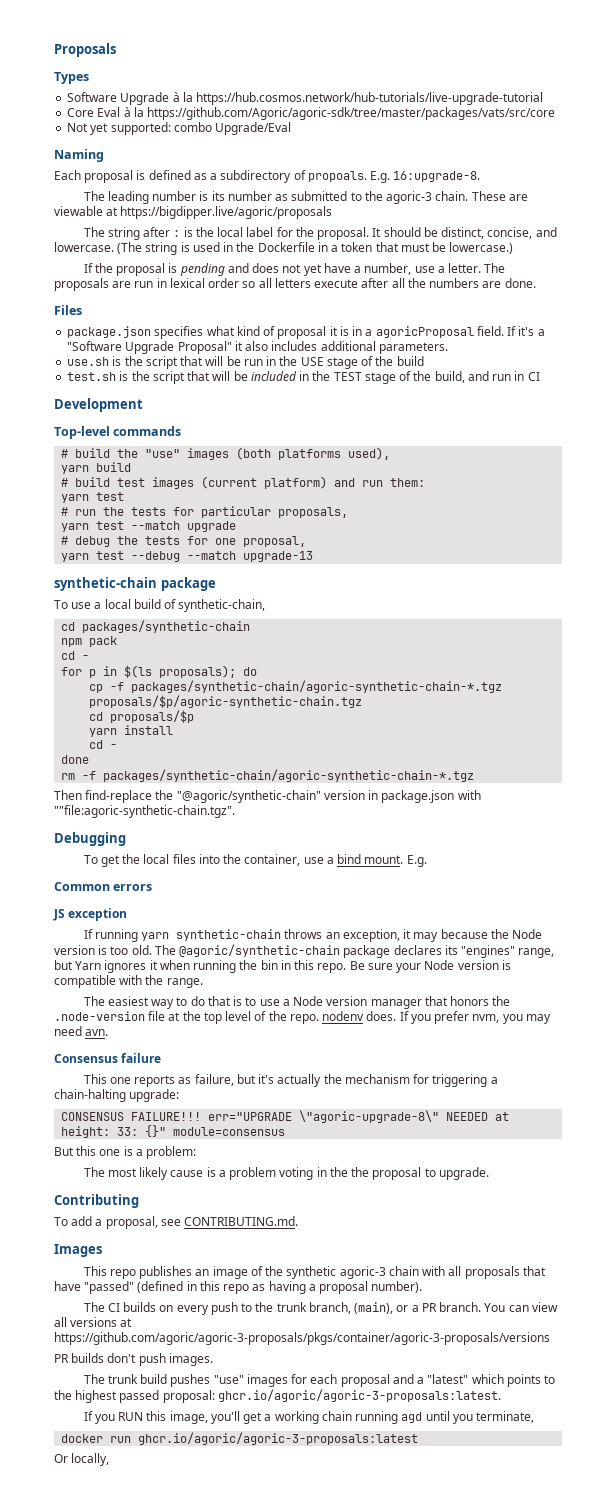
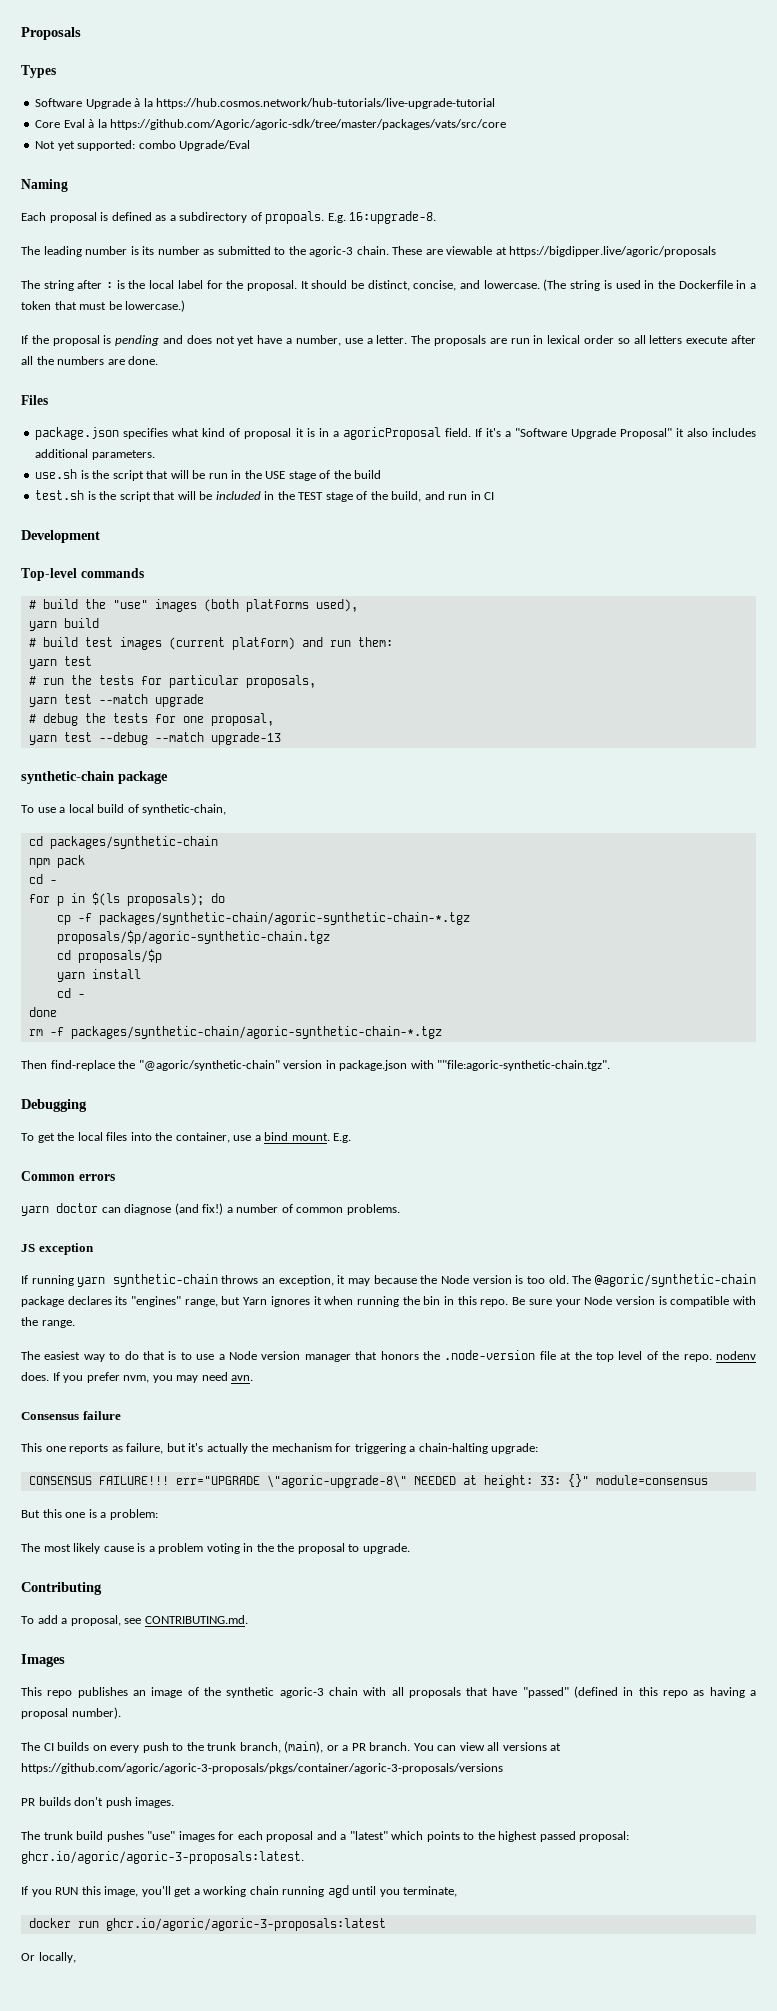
(153, 887) none -> [21,1203,400,1216] // yarn doctor can diagnose (and fix!) a number of common problems.

